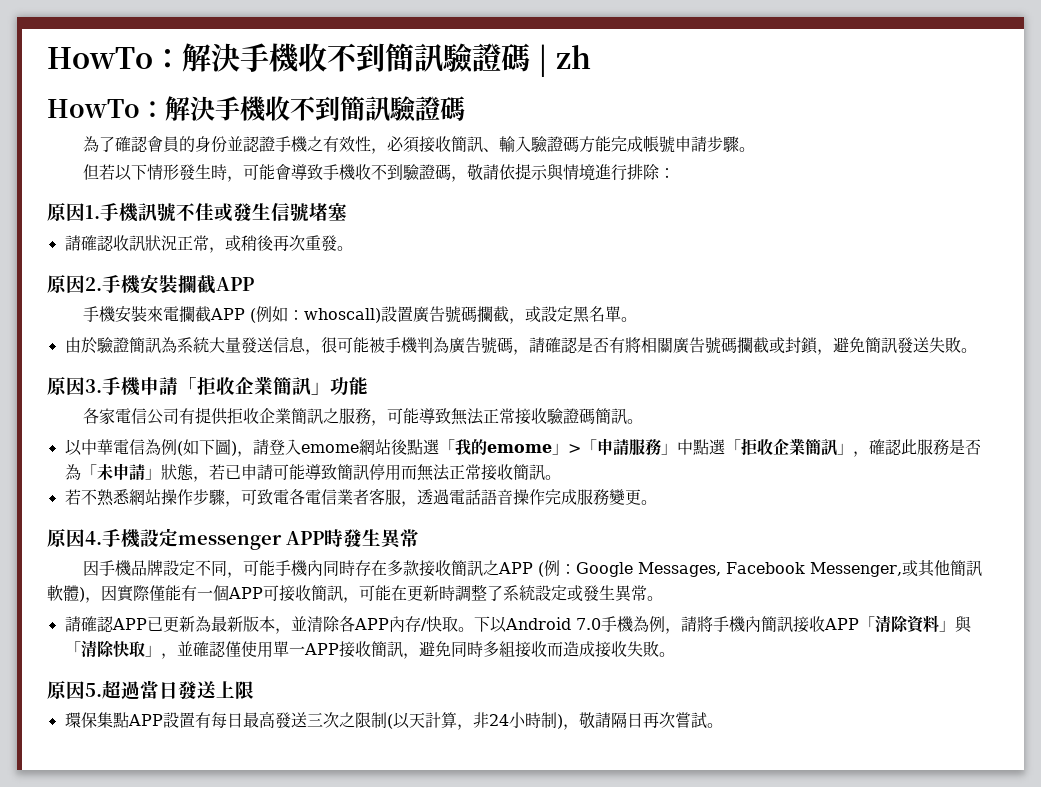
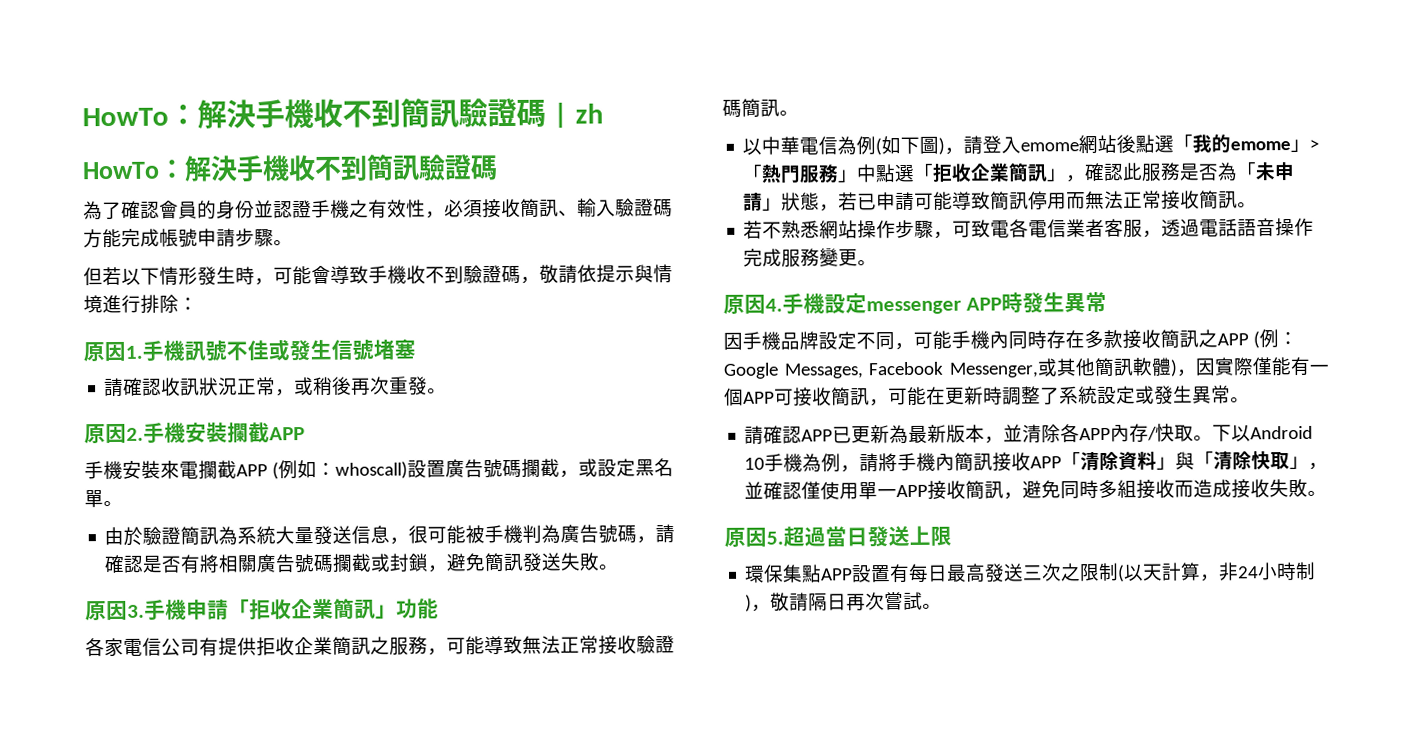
[596,438,629,456] 申請 -> [761,164,802,184] 熱門
[575,618,601,630] 7.0 -> [744,457,766,470] 10

